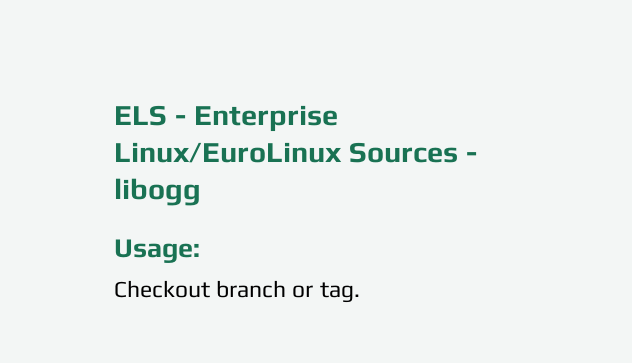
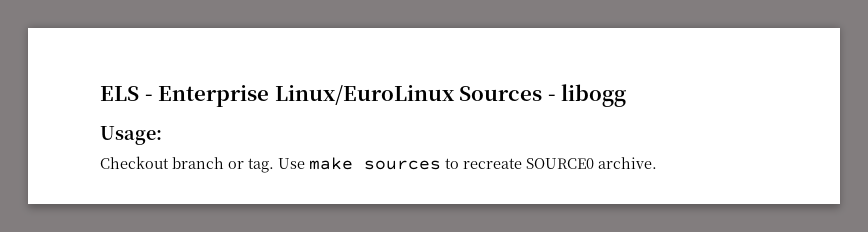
(360, 292) none -> [278,157,657,170] Use make sources to recreate SOURCE0 archive.

